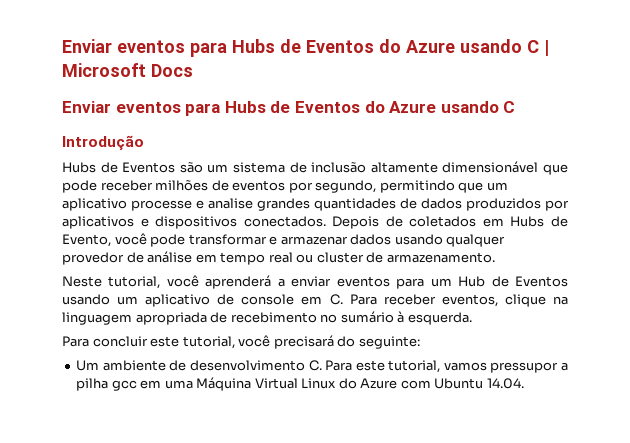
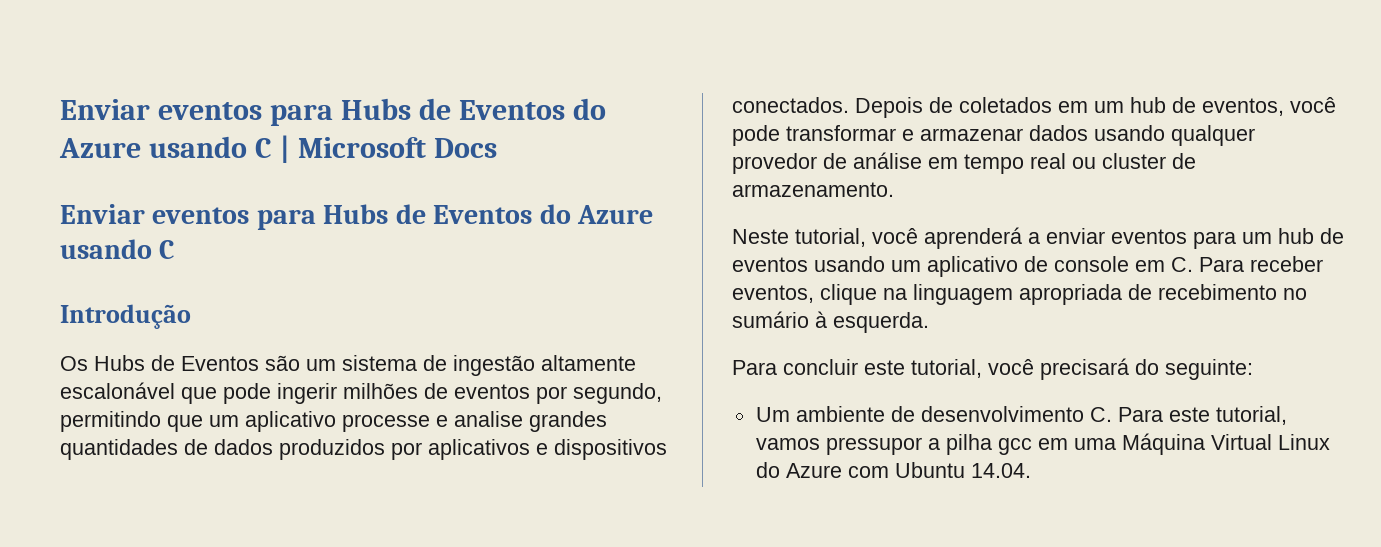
(144, 142) none -> [60,356,88,371] Os
[311,161,539,173] inclusão altamente dimensionável -> [453,355,636,376] [60,382,175,399] ingestão altamente escalonável
[100,180,153,191] receber -> [277,383,337,404] ingerir
[510,216,568,227] [62,234,111,247] Hubs de Evento, -> [1094,97,1284,116] um hub de eventos,
[458,276,568,287] Hub de Eventos -> [1278,228,1344,244] [732,257,808,272] hub de eventos

